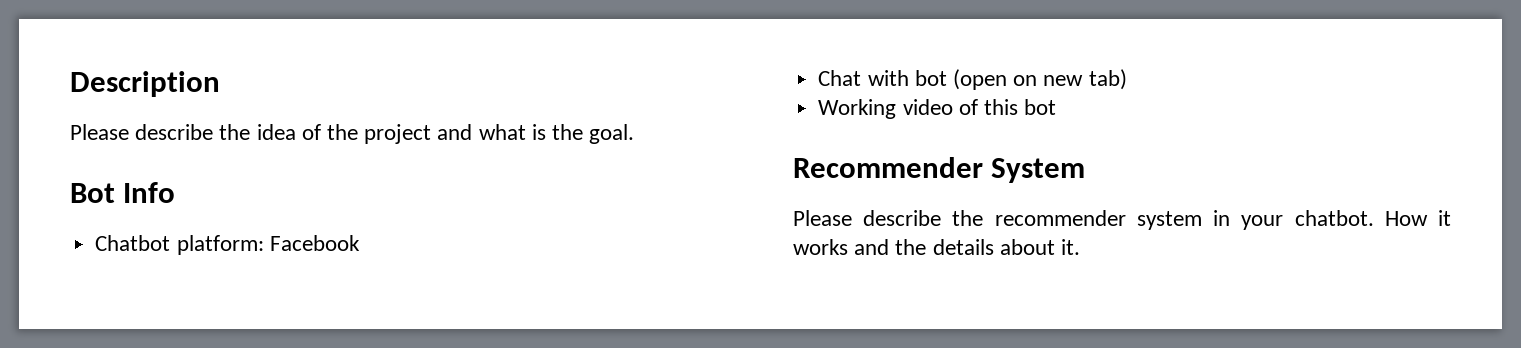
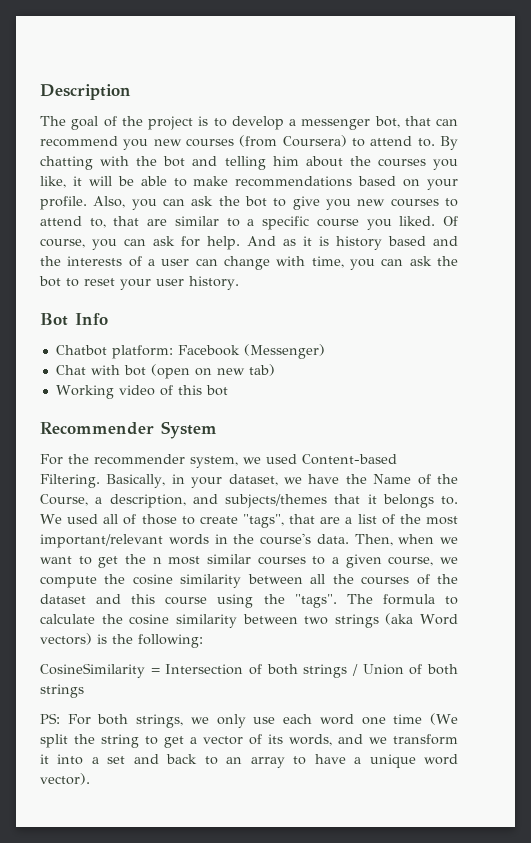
[70,124,635,144] Please describe the idea of the project and what is the goal. -> [40,116,458,130] [40,135,458,150] [40,156,459,170] [40,176,458,190] [40,196,458,210] [40,216,458,230] [40,236,458,250] [40,256,458,270] [39,276,239,290] The goal of the project is to develop a messenger bot, that can recommend you new courses (from Coursera) to attend to. By chatting with the bot and telling him about the courses you like, it will be able to make recommendations based on your profile. Also, you can ask the bot to give you new courses to attend to, that are similar to a specific course you liked. Of course, you can ask for help. And as it is history based and the interests of a user can change with time, you can ask the bot to reset your user history.
(360, 243) none -> [243,344,325,359] (Messenger)
[793,210,1451,230] [793,239,1081,255] Please describe the recommender system in your chatbot. How it works and the details about it. -> [40,454,397,468] [40,474,459,488] [40,494,458,508] [40,514,459,528] [40,533,458,548] [40,554,459,568] [40,574,459,588] [40,594,458,608] [40,613,459,628] [40,633,203,648] [40,663,459,678] [40,684,84,698] [40,713,459,728] [40,734,458,748] [40,754,458,768] [40,773,90,785] For the recommender system, we used Content-based Filtering. Basically, in your dataset, we have the Name of the Course, a description, and subjects/themes that it belongs to. We used all of those to create "tags", that are a list of the most important/relevant words in the course's data. Then, when we want to get the n most similar courses to a given course, we compute the cosine similarity between all the courses of the dataset and this course using the "tags". The formula to calculate the cosine similarity between two strings (aka Word vectors) is the following: // CosineSimilarity = Intersection of both strings / Union of both strings // PS: For both strings, we only use each word one time (We split the string to get a vector of its words, and we transform it into a set and back to an array to have a unique word vector).

